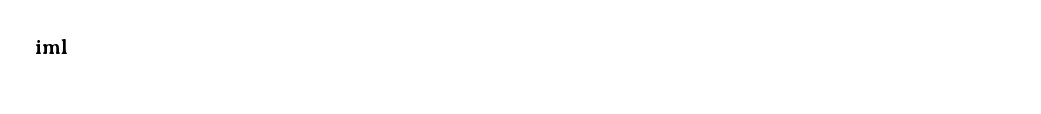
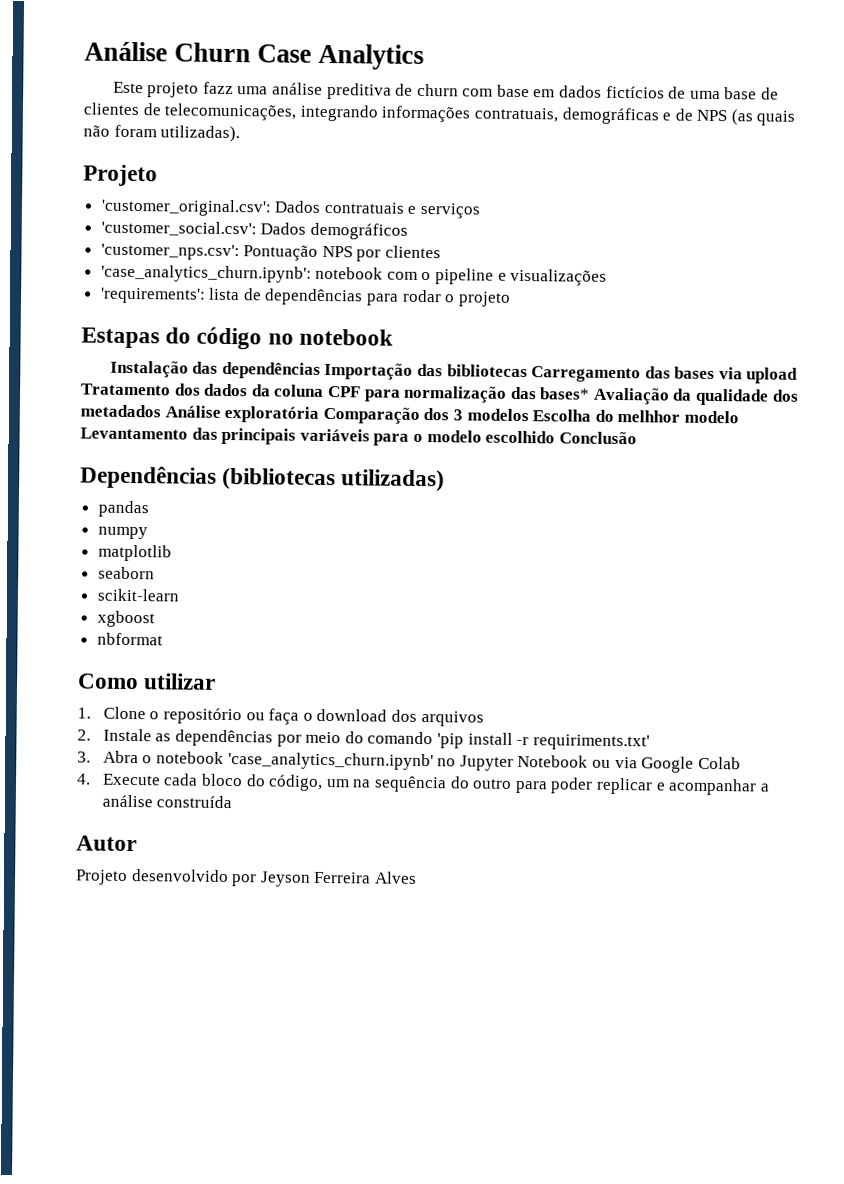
[35,39,68,54] iml -> [84,41,425,70] [112,81,779,100] [83,102,796,126] [83,124,241,143] [83,164,158,187] [100,198,482,219] [100,220,408,240] [100,243,442,262] [100,264,608,286] [99,287,511,307] [81,326,393,350] [109,360,799,384] [81,383,799,406] [80,404,739,424] [80,427,637,446] [80,465,446,492] [97,500,149,518] [97,526,148,540] [97,544,172,562] [97,566,155,580] [96,588,180,602] [96,610,155,628] [96,632,163,646] [77,673,217,690] [77,706,484,727] [77,728,650,751] [77,750,741,773] [76,773,770,796] [101,794,233,809] [76,835,137,852] [75,869,417,887] Análise Churn Case Analytics // Este projeto fazz uma análise preditiva de churn com base em dados fictícios de uma base de clientes de telecomunicações, integrando informações contratuais, demográficas e de NPS (as quais não foram utilizadas). // Projeto // 'customer_original.csv': Dados contratuais e serviços // 'customer_social.csv': Dados demográficos // 'customer_nps.csv': Pontuação NPS por clientes // 'case_analytics_churn.ipynb': notebook com o pipeline e visualizações // 'requirements': lista de dependências para rodar o projeto // Estapas do código no notebook // Instalação das dependências Importação das bibliotecas Carregamento das bases via upload Tratamento dos dados da coluna CPF para normalização das bases* Avaliação da qualidade dos metadados Análise exploratória Comparação dos 3 modelos Escolha do melhhor modelo Levantamento das principais variáveis para o modelo escolhido Conclusão // Dependências (bibliotecas utilizadas) // pandas // numpy // matplotlib // seaborn // scikit-learn // xgboost // nbformat // Como utilizar // 1. Clone o repositório ou faça o download dos arquivos // 2. Instale as dependências por meio do comando 'pip install -r requiriments.txt' // 3. Abra o notebook 'case_analytics_churn.ipynb' no Jupyter Notebook ou via Google Colab // 4. Execute cada bloco do código, um na sequência do outro para poder replicar e acompanhar a análise construída // Autor // Projeto desenvolvido por Jeyson Ferreira Alves

